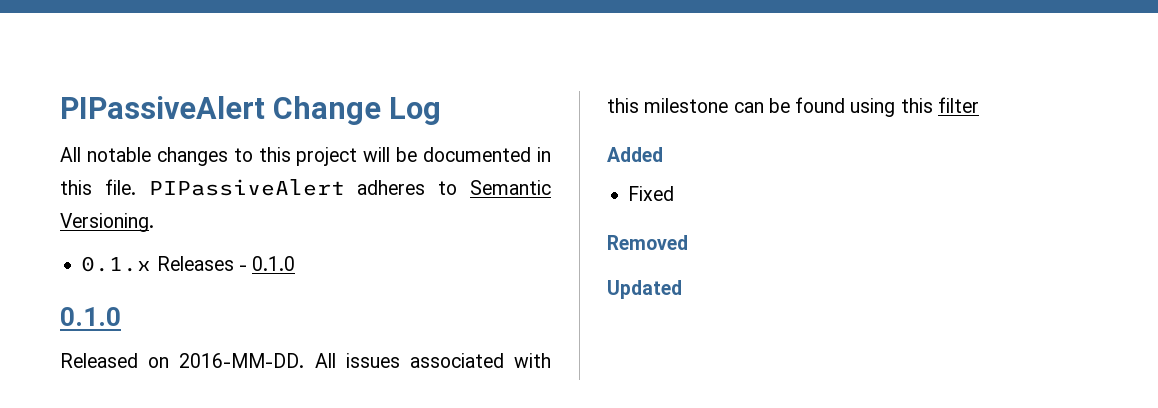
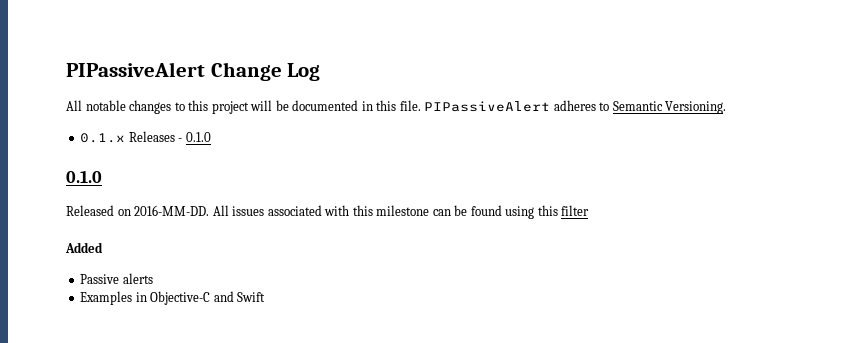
[628,186,675,201] [607,235,688,250] [607,280,682,299] Fixed // Removed // Updated -> [80,273,153,284] [80,291,266,305] Passive alerts // Examples in Objective-C and Swift

